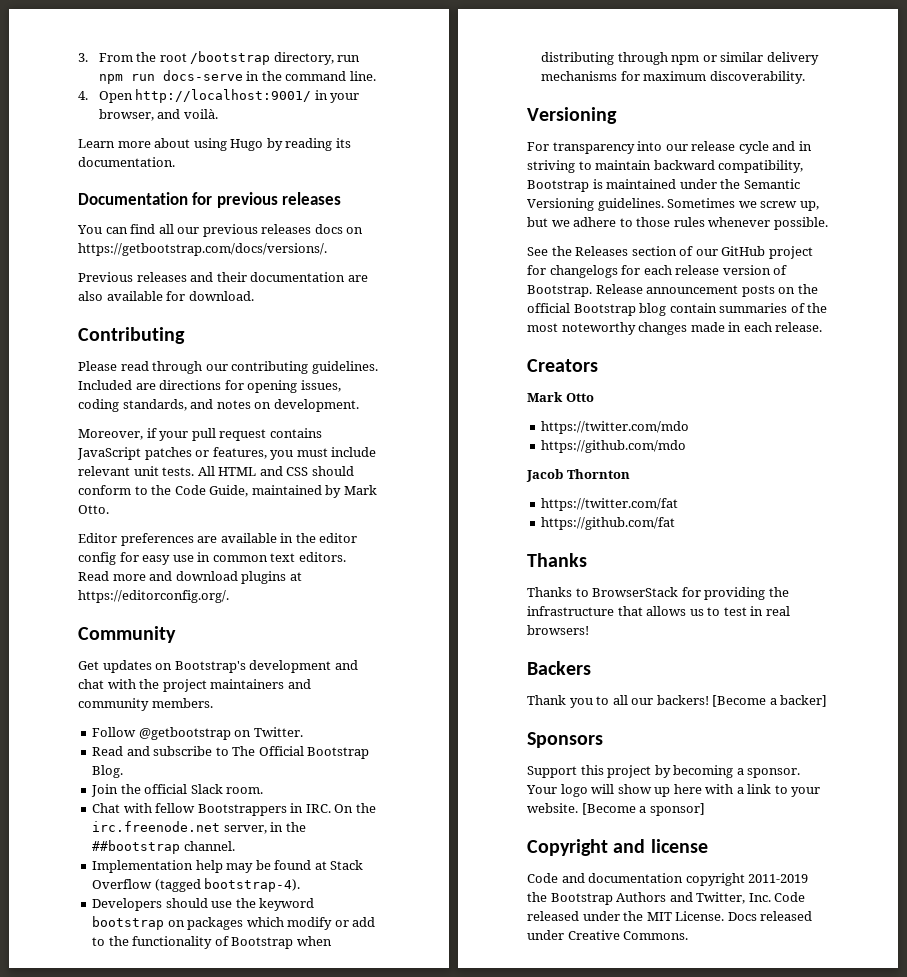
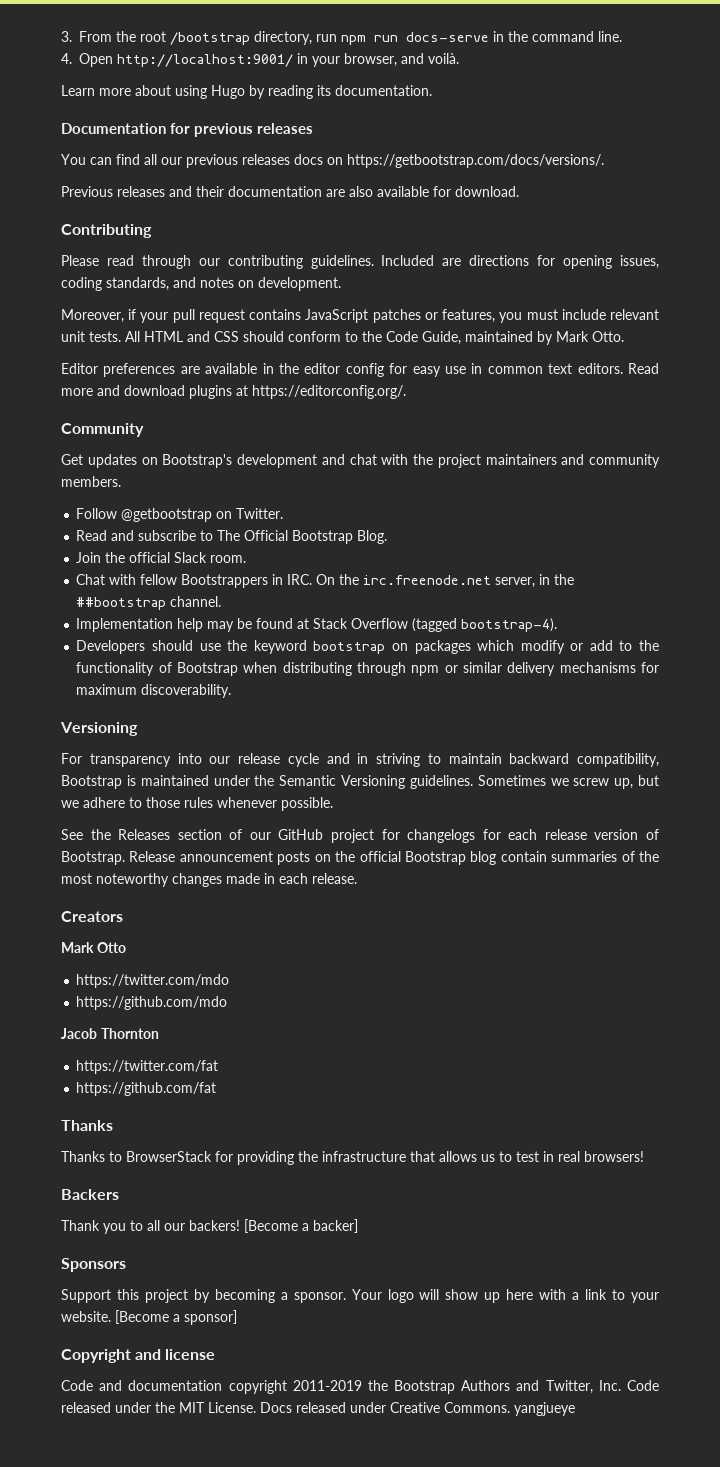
(689, 935) none -> [514,1402,575,1416] yangjueye

